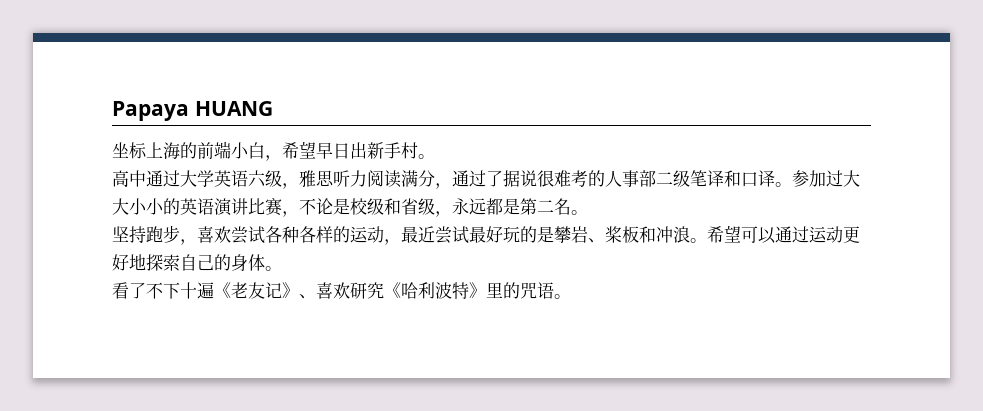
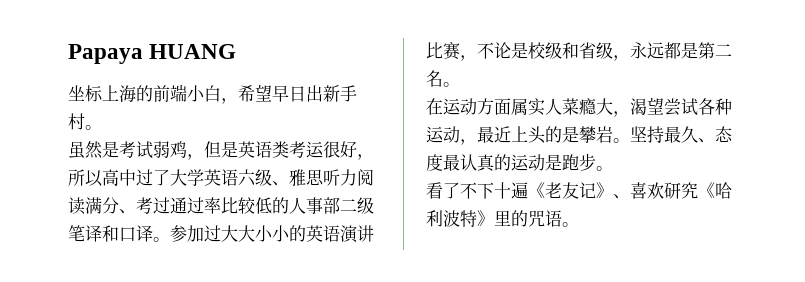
[112,170,180,187] 高中通过 -> [68,141,374,160] [68,169,170,187] 虽然是考试弱鸡，但是英语类考运很好，所以高中过了
[282,183,299,189] ， -> [272,181,289,186] 、
[435,170,588,189] ，通过了据说很难考 -> [119,197,272,214] 、考过通过率比较低
[112,225,231,245] 坚持跑步，喜欢 -> [426,97,664,117] 在运动方面属实人菜瘾大，渴望
[299,226,350,243] 各样的 -> (732, 106) none
[435,225,860,244] [112,254,265,271] 尝试最好玩的是攀岩、桨板和冲浪。希望可以通过运动更好地探索自己的身体 -> [511,126,733,144] [426,153,596,172] 上头的是攀岩。坚持最久、态度最认真的运动是跑步

